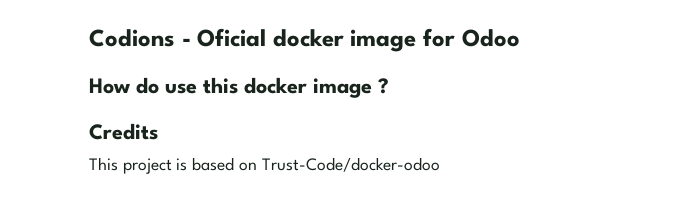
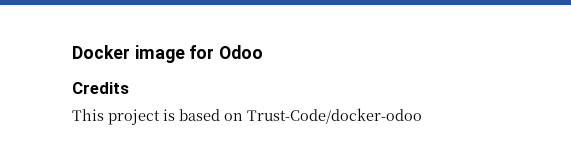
[89,28,344,47] Codions - Oficial docker -> [72,45,130,59] Docker
[89,77,389,98] // How do use this docker image ? -> (264, 52) none

